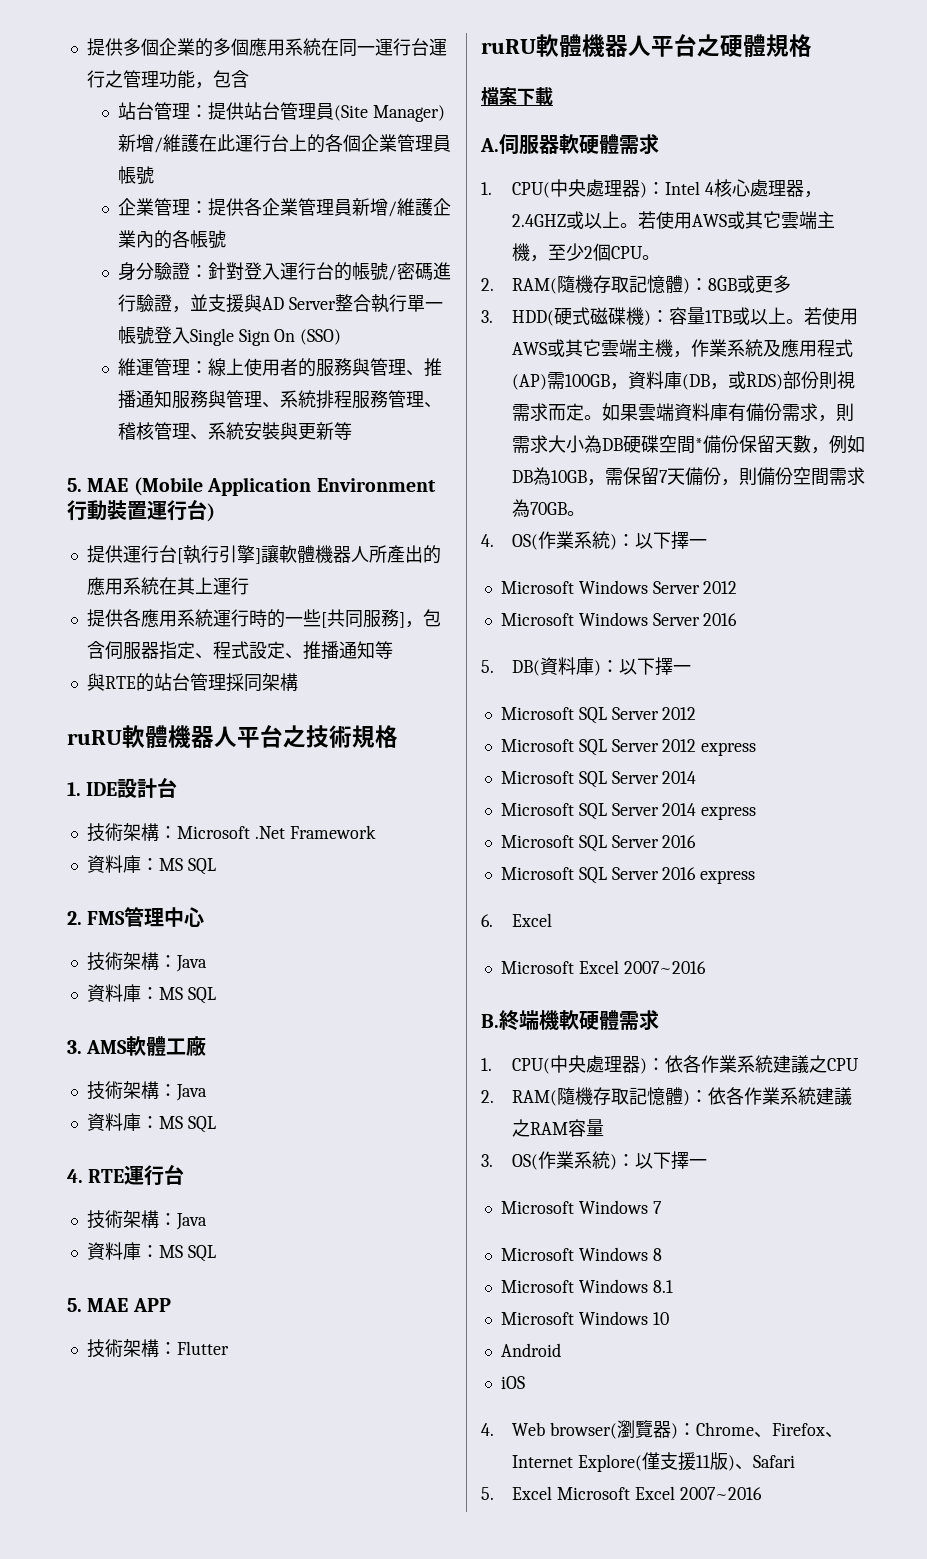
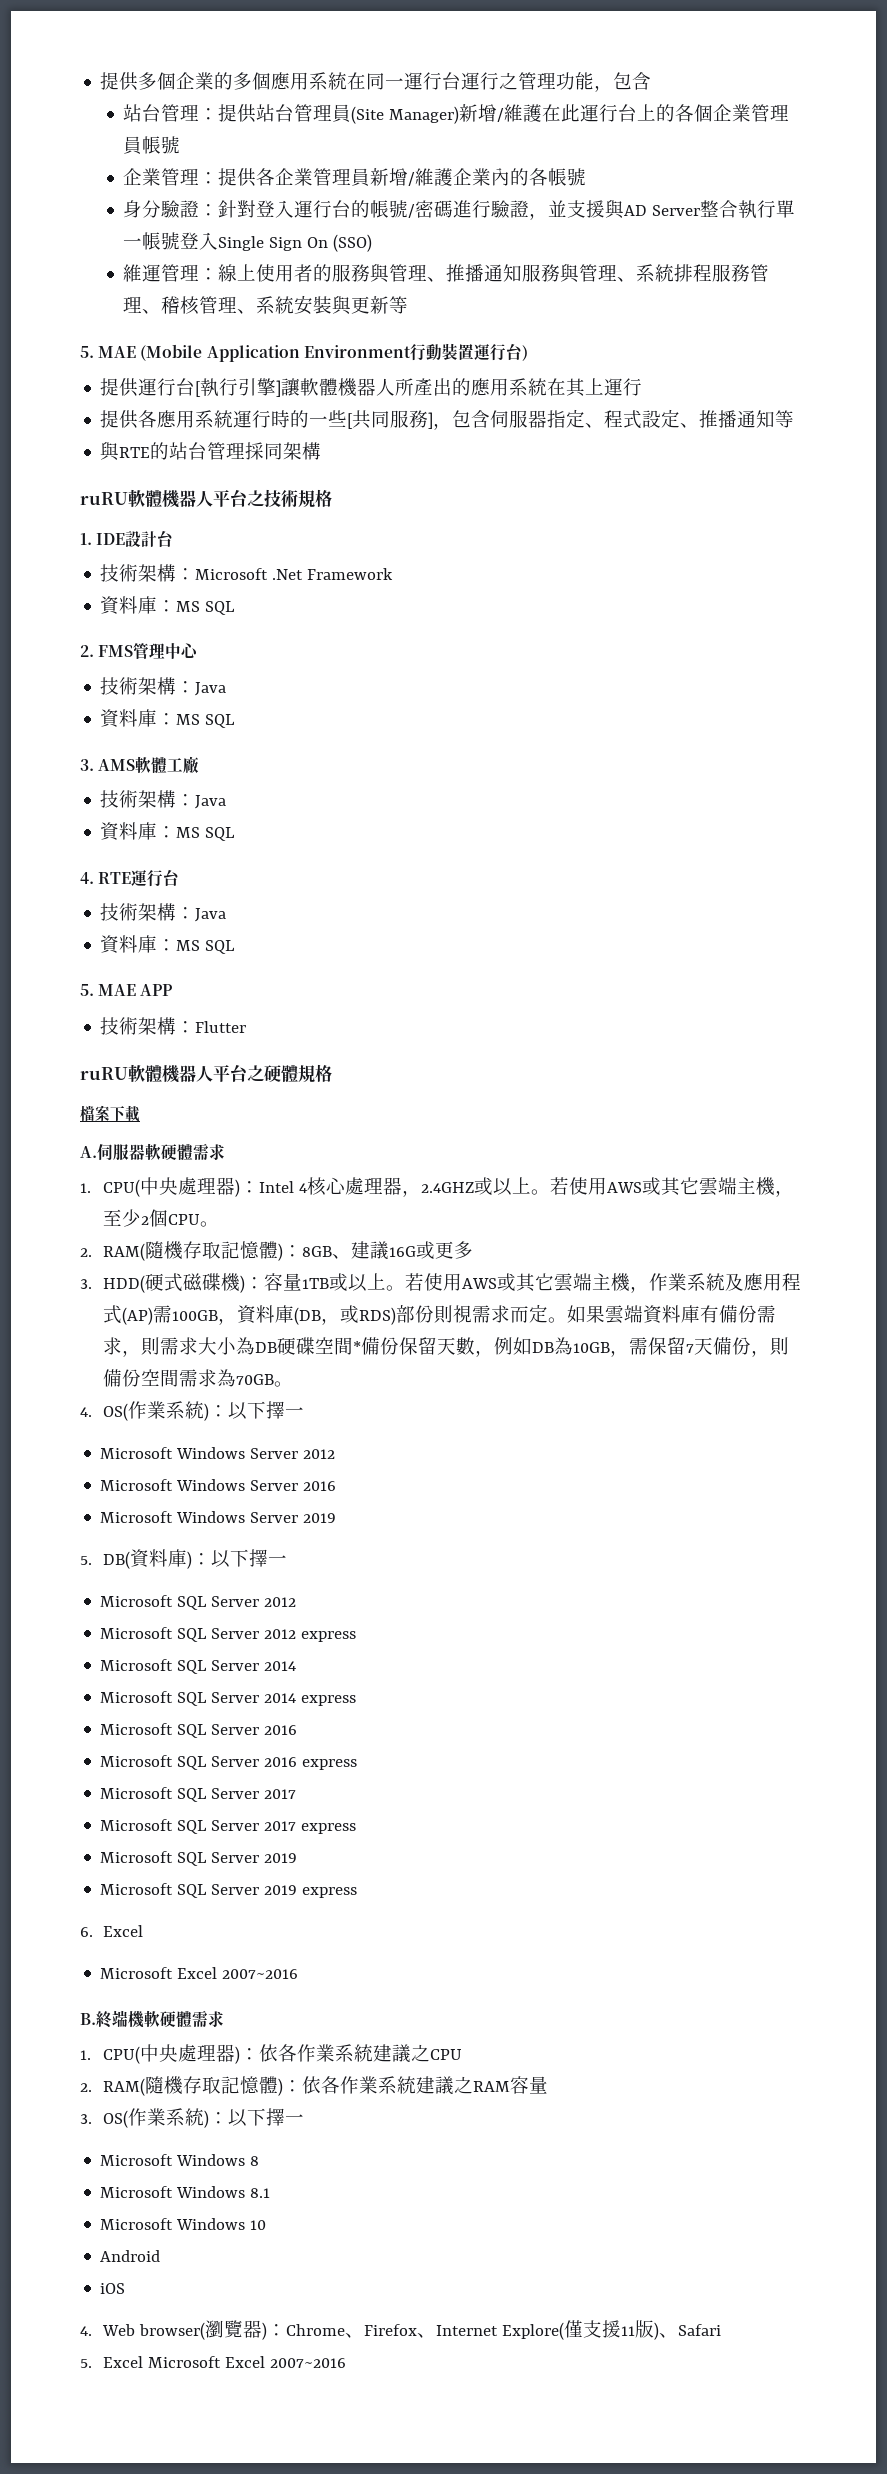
(737, 284) none -> [331,1241,416,1260] 、建議16G
(738, 619) none -> [100,1511,337,1523] // Microsoft Windows Server 2019
(756, 877) none -> [100,1787,297,1802] [100,1819,357,1834] [100,1851,298,1866] [100,1883,358,1898] // Microsoft SQL Server 2017 // Microsoft SQL Server 2017 express // Microsoft SQL Server 2019 // Microsoft SQL Server 2019 express
[500,1200,662,1214] // Microsoft Windows 7 -> (304, 2119) none

